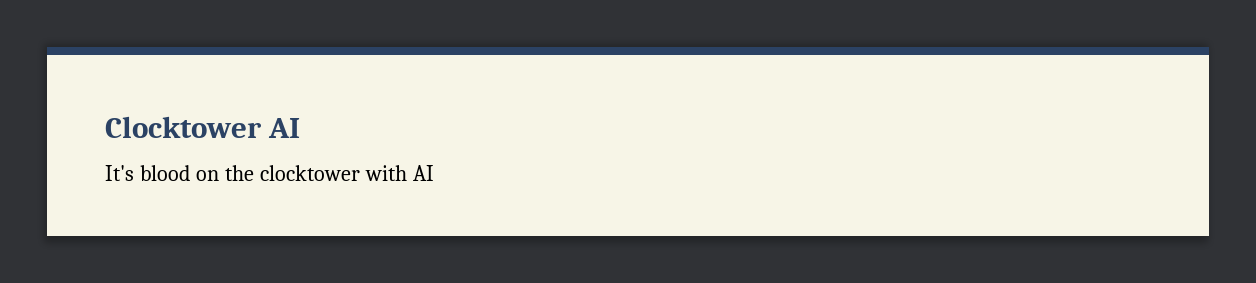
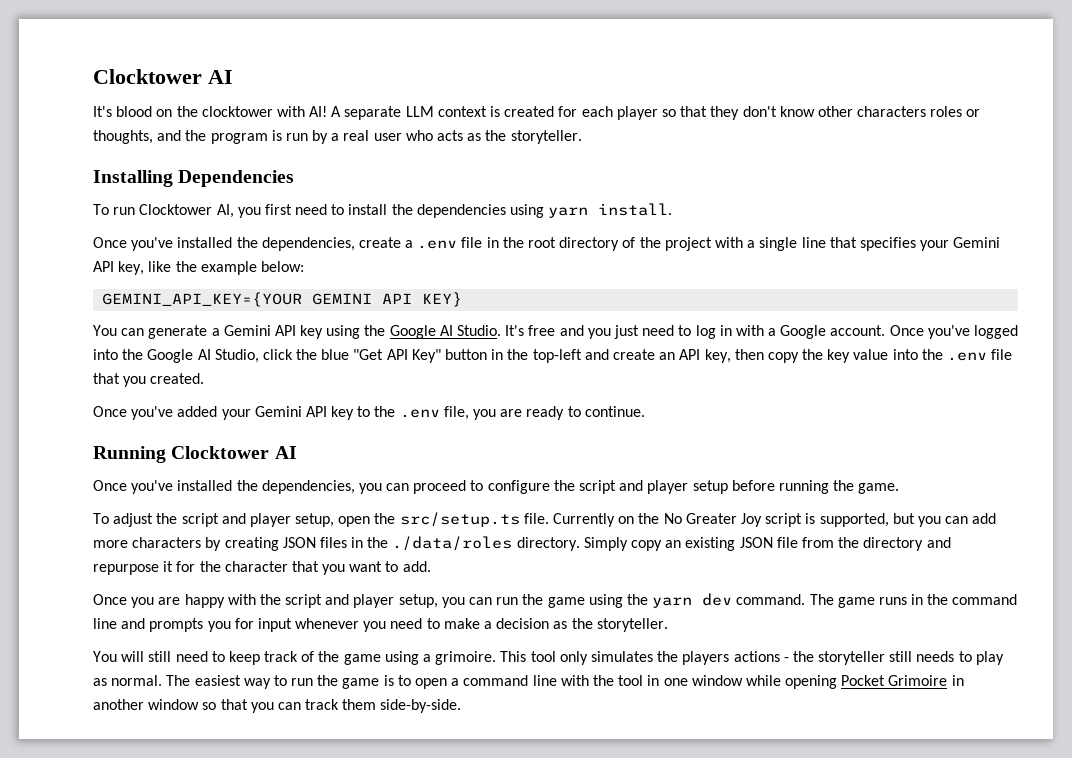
[412,165,434,181] AI -> [309,106,981,120] [93,130,582,144] [93,170,295,187] [93,203,673,218] [93,237,1001,251] [93,261,304,275] [102,292,463,307] [93,325,1018,339] [93,349,1013,363] [93,373,205,387] [93,406,645,420] [93,446,297,463] [93,480,900,494] [93,512,997,527] [93,536,951,551] [93,561,431,575] [93,593,1018,608] [93,618,668,632] [93,651,1004,665] [93,675,964,689] [93,699,462,713] AI! A separate LLM context is created for each player so that they don't know other characters roles or thoughts, and the program is run by a real user who acts as the storyteller. // Installing Dependencies // To run Clocktower AI, you first need to install the dependencies using yarn install. // Once you've installed the dependencies, create a .env file in the root directory of the project with a single line that specifies your Gemini API key, like the example below: // GEMINI_API_KEY={YOUR GEMINI API KEY} // You can generate a Gemini API key using the Google AI Studio. It's free and you just need to log in with a Google account. Once you've logged into the Google AI Studio, click the blue "Get API Key" button in the top-left and create an API key, then copy the key value into the .env file that you created. // Once you've added your Gemini API key to the .env file, you are ready to continue. // Running Clocktower AI // Once you've installed the dependencies, you can proceed to configure the script and player setup before running the game. // To adjust the script and player setup, open the src/setup.ts file. Currently on the No Greater Joy script is supported, but you can add more characters by creating JSON files in the ./data/roles directory. Simply copy an existing JSON file from the directory and repurpose it for the character that you want to add. // Once you are happy with the script and player setup, you can run the game using the yarn dev command. The game runs in the command line and prompts you for input whenever you need to make a decision as the storyteller. // You will still need to keep track of the game using a grimoire. This tool only simulates the players actions - the storyteller still needs to play as normal. The easiest way to run the game is to open a command line with the tool in one window while opening Pocket Grimoire in another window so that you can track them side-by-side.

